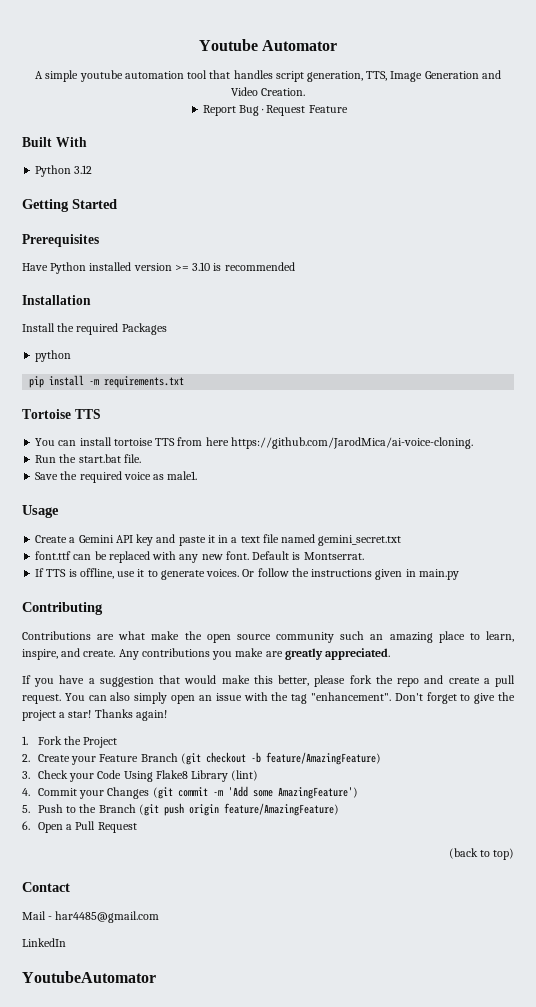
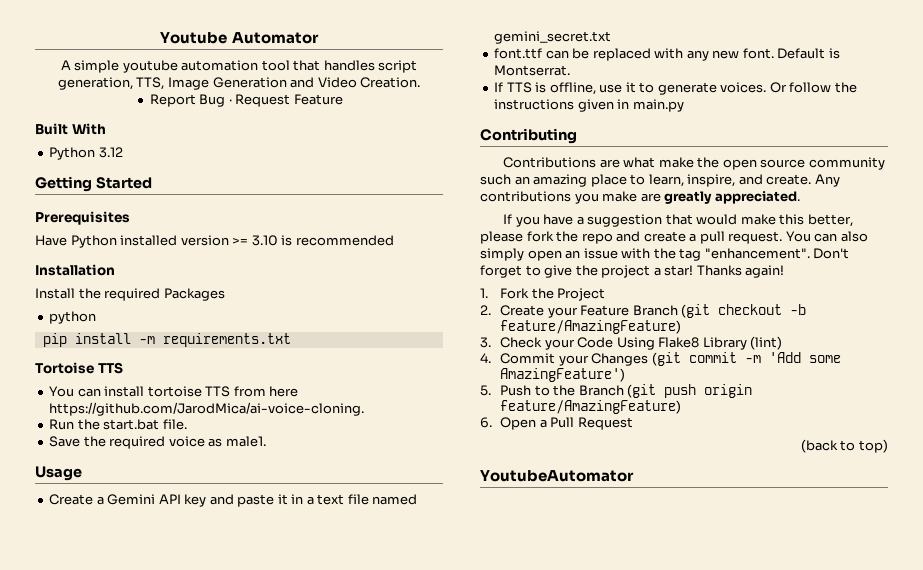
[22,882,70,892] [22,911,160,923] [22,938,66,947] // Contact // Mail - har4485@gmail.com // LinkedIn -> (888, 446) none

